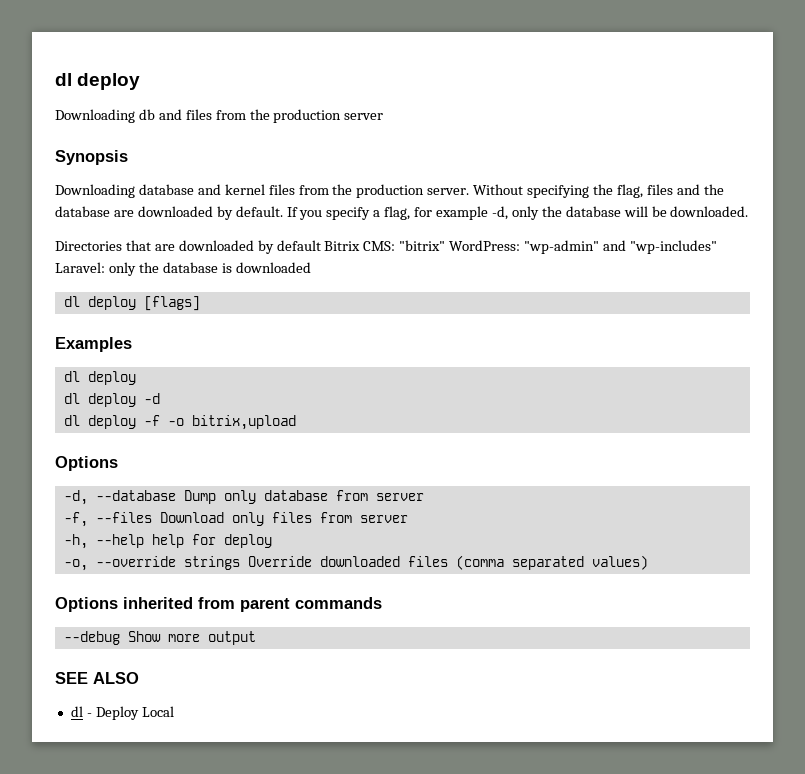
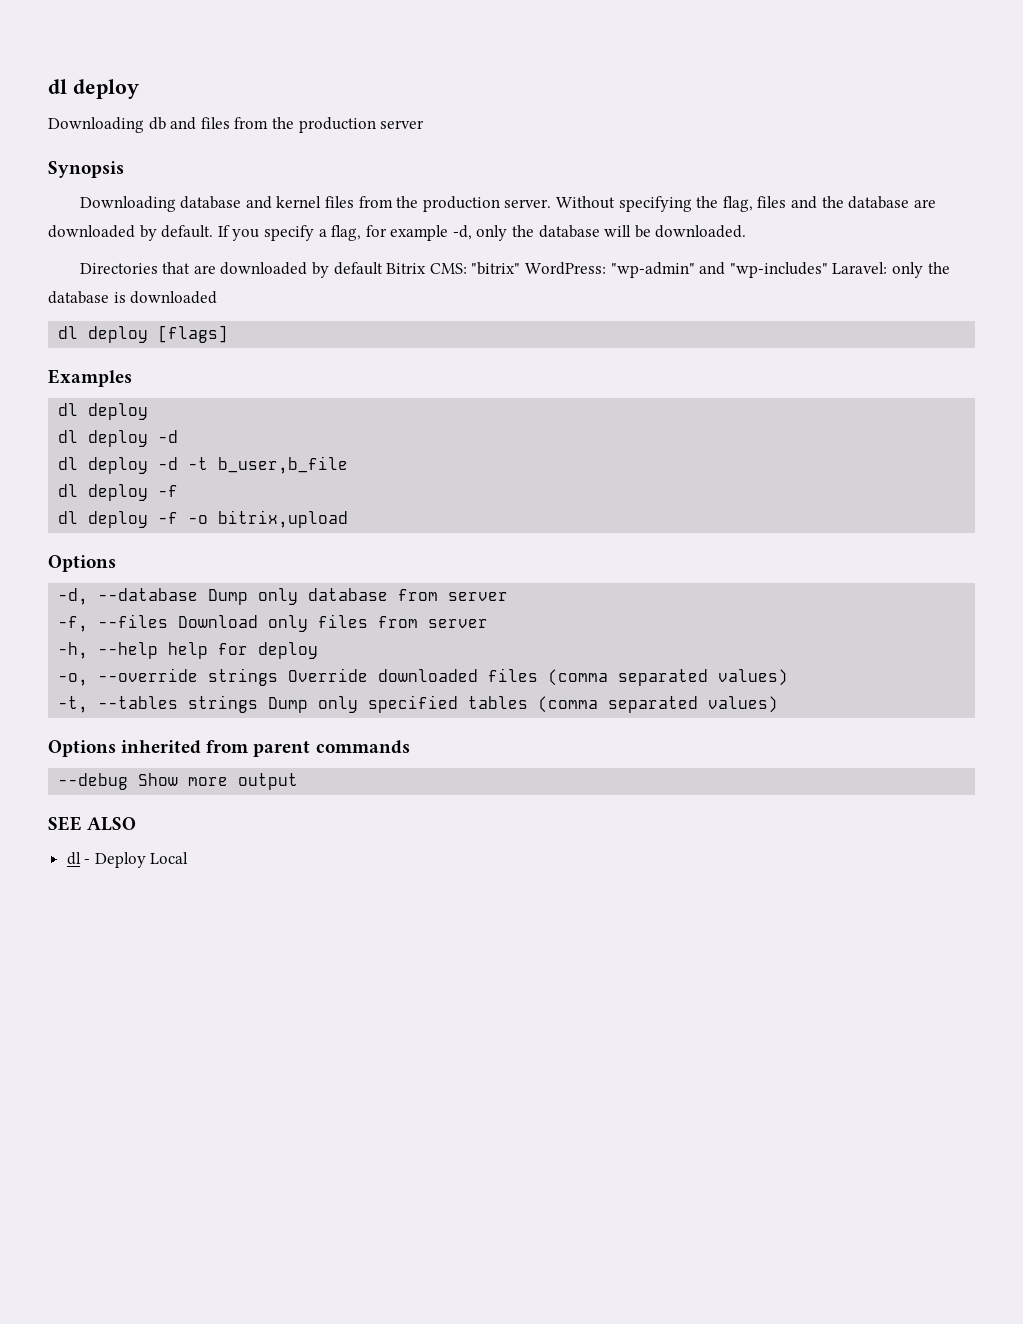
(160, 398) none -> [58,456,349,474] [58,484,179,501] // dl deploy -d -t b_user,b_file // dl deploy -f
(648, 562) none -> [58,695,779,713] // -t, --tables strings Dump only specified tables (comma separated values)

